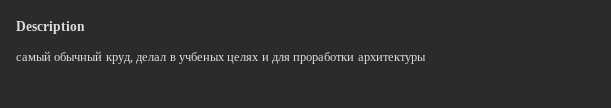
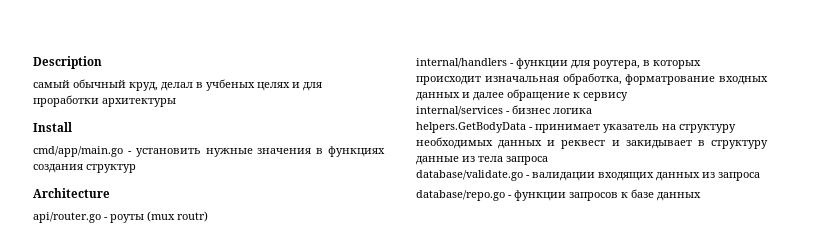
(426, 59) none -> [33,122,72,132] [33,146,385,157] [33,164,136,173] [33,188,110,198] [33,211,208,223] [416,58,701,69] [416,73,768,85] [416,89,628,101] [416,105,592,116] [416,122,736,133] [416,137,768,149] [416,156,548,165] [416,170,760,181] [416,189,701,201] // Install // cmd/app/main.go - установить нужные значения в функциях создания структур // Architecture // api/router.go - роуты (mux routr) // internal/handlers - функции для роутера, в которых происходит изначальная обработка, форматрование входных данных и далее обращение к сервису // internal/services - бизнес логика // helpers.GetBodyData - принимает указатель на структуру необходимых данных и реквест и закидывает в структуру данные из тела запроса // database/validate.go - валидации входящих данных из запроса // database/repo.go - функции запросов к базе данных

